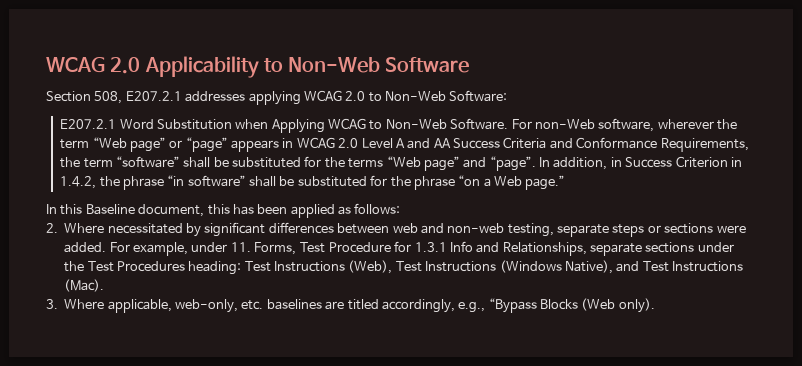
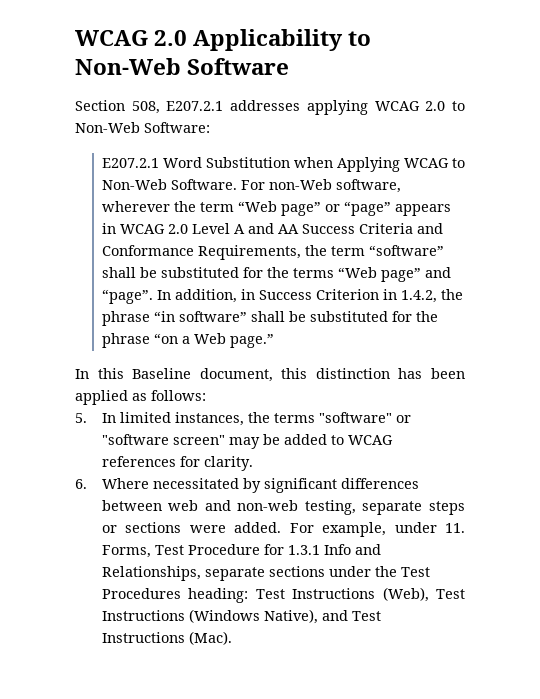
(230, 209) none -> [315,368,390,379] distinction
[46,223,58,233] 2. -> [75,412,411,426] [101,434,393,449] [101,456,253,471] [75,479,87,489] 5. In limited instances, the terms "software" or "software screen" may be added to WCAG references for clarity. // 6.
[46,298,655,313] // 3. Where applicable, web-only, etc. baselines are titled accordingly, e.g., “Bypass Blocks (Web only). -> (232, 638) none

